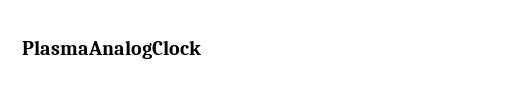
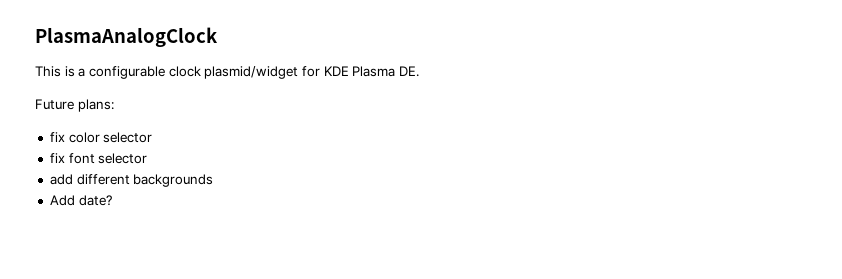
(201, 49) none -> [35,66,419,79] [35,99,114,112] [49,132,153,143] [49,153,148,164] [49,174,214,187] [49,195,112,206] // This is a configurable clock plasmid/widget for KDE Plasma DE. // Future plans: // fix color selector // fix font selector // add different backgrounds // Add date?

